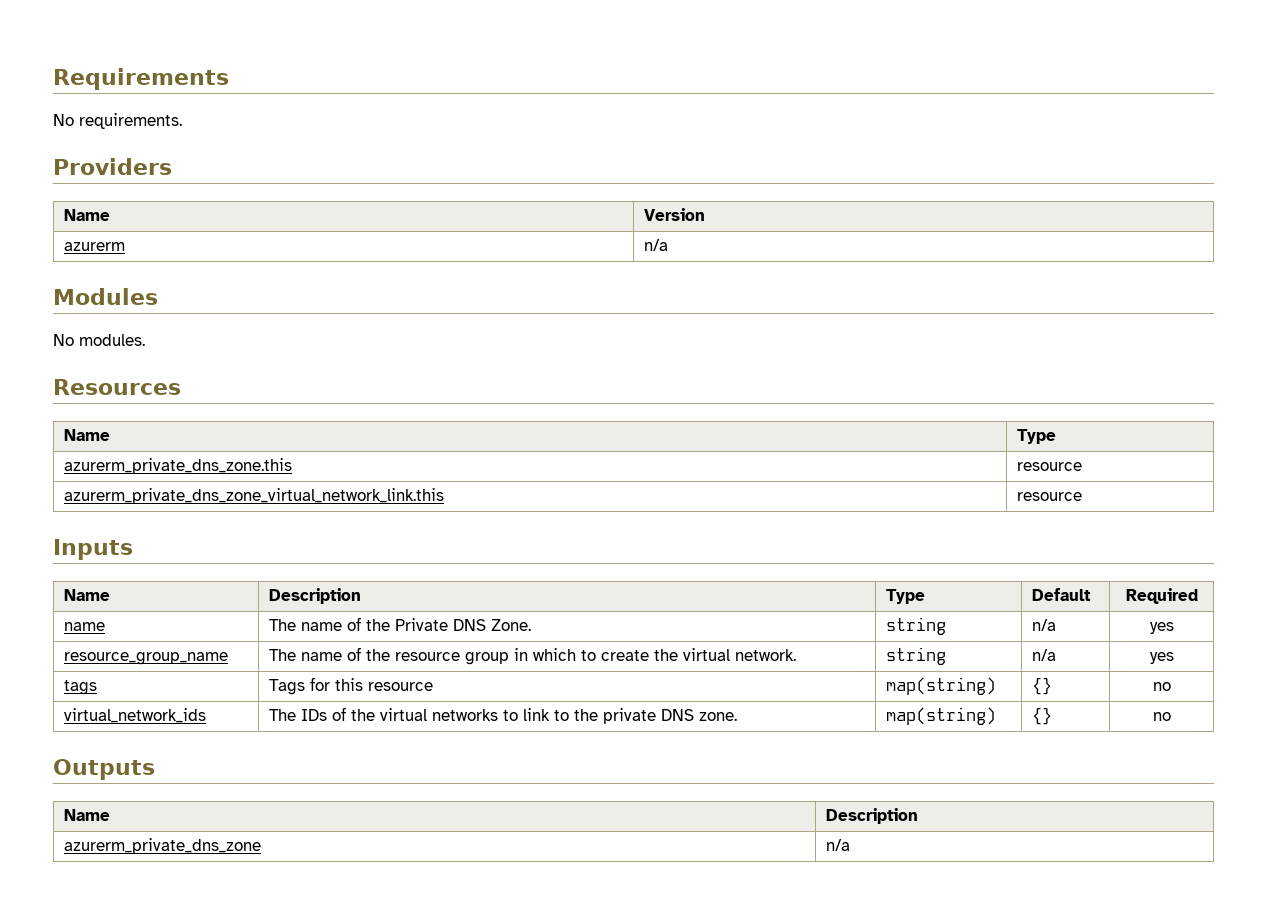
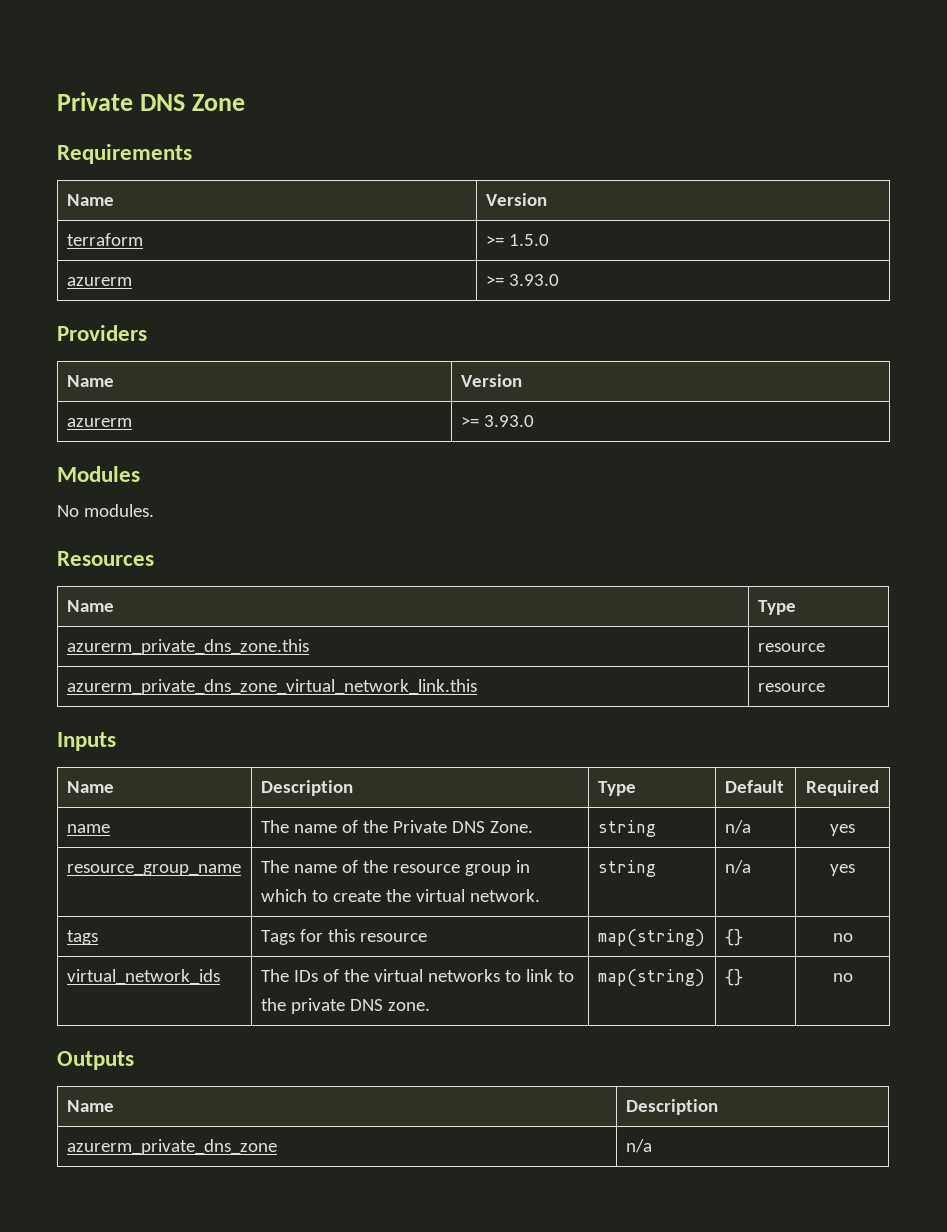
[53,68,229,90] [53,113,182,129] Requirements // No requirements. -> [57,92,246,111] [57,144,192,164] [66,194,114,206] [485,193,547,206] [66,233,143,246] [485,234,549,246] [66,277,132,286] [485,274,559,286] Private DNS Zone // Requirements // Name | Version // terraform | >= 1.5.0 // azurerm | >= 3.93.0
[643,239,668,251] n/a -> [460,415,534,427] >= 3.93.0

